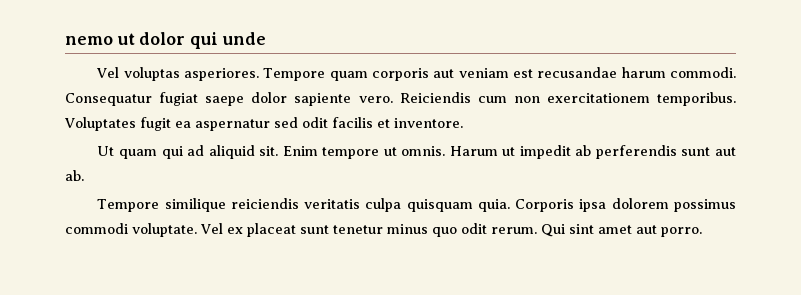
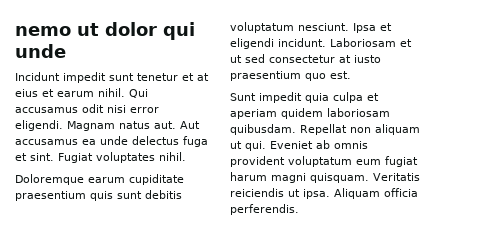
[96,67,736,81] [65,92,737,106] [64,117,463,131] [97,145,737,159] [65,170,84,181] [97,198,736,212] [65,223,702,237] Vel voluptas asperiores. Tempore quam corporis aut veniam est recusandae harum commodi. Consequatur fugiat saepe dolor sapiente vero. Reiciendis cum non exercitationem temporibus. Voluptates fugit ea aspernatur sed odit facilis et inventore. // Ut quam qui ad aliquid sit. Enim tempore ut omnis. Harum ut impedit ab perferendis sunt aut ab. // Tempore similique reiciendis veritatis culpa quisquam quia. Corporis ipsa dolorem possimus commodi voluptate. Vel ex placeat sunt tenetur minus quo odit rerum. Qui sint amet aut porro. -> [15,72,209,83] [15,88,148,98] [15,104,159,113] [15,120,200,131] [15,136,208,147] [15,152,186,163] [15,174,184,185] [15,190,182,201] [230,22,392,33] [230,38,412,49] [230,54,381,63] [230,71,351,81] [230,92,379,103] [230,108,390,119] [230,124,420,135] [230,140,368,151] [230,156,418,167] [230,172,420,183] [230,188,418,199] [230,204,299,215] Incidunt impedit sunt tenetur et at eius et earum nihil. Qui accusamus odit nisi error eligendi. Magnam natus aut. Aut accusamus ea unde delectus fuga et sint. Fugiat voluptates nihil. // Doloremque earum cupiditate praesentium quis sunt debitis voluptatum nesciunt. Ipsa et eligendi incidunt. Laboriosam et ut sed consectetur at iusto praesentium quo est. // Sunt impedit quia culpa et aperiam quidem laboriosam quibusdam. Repellat non aliquam ut qui. Eveniet ab omnis provident voluptatum eum fugiat harum magni quisquam. Veritatis reiciendis ut ipsa. Aliquam officia perferendis.

